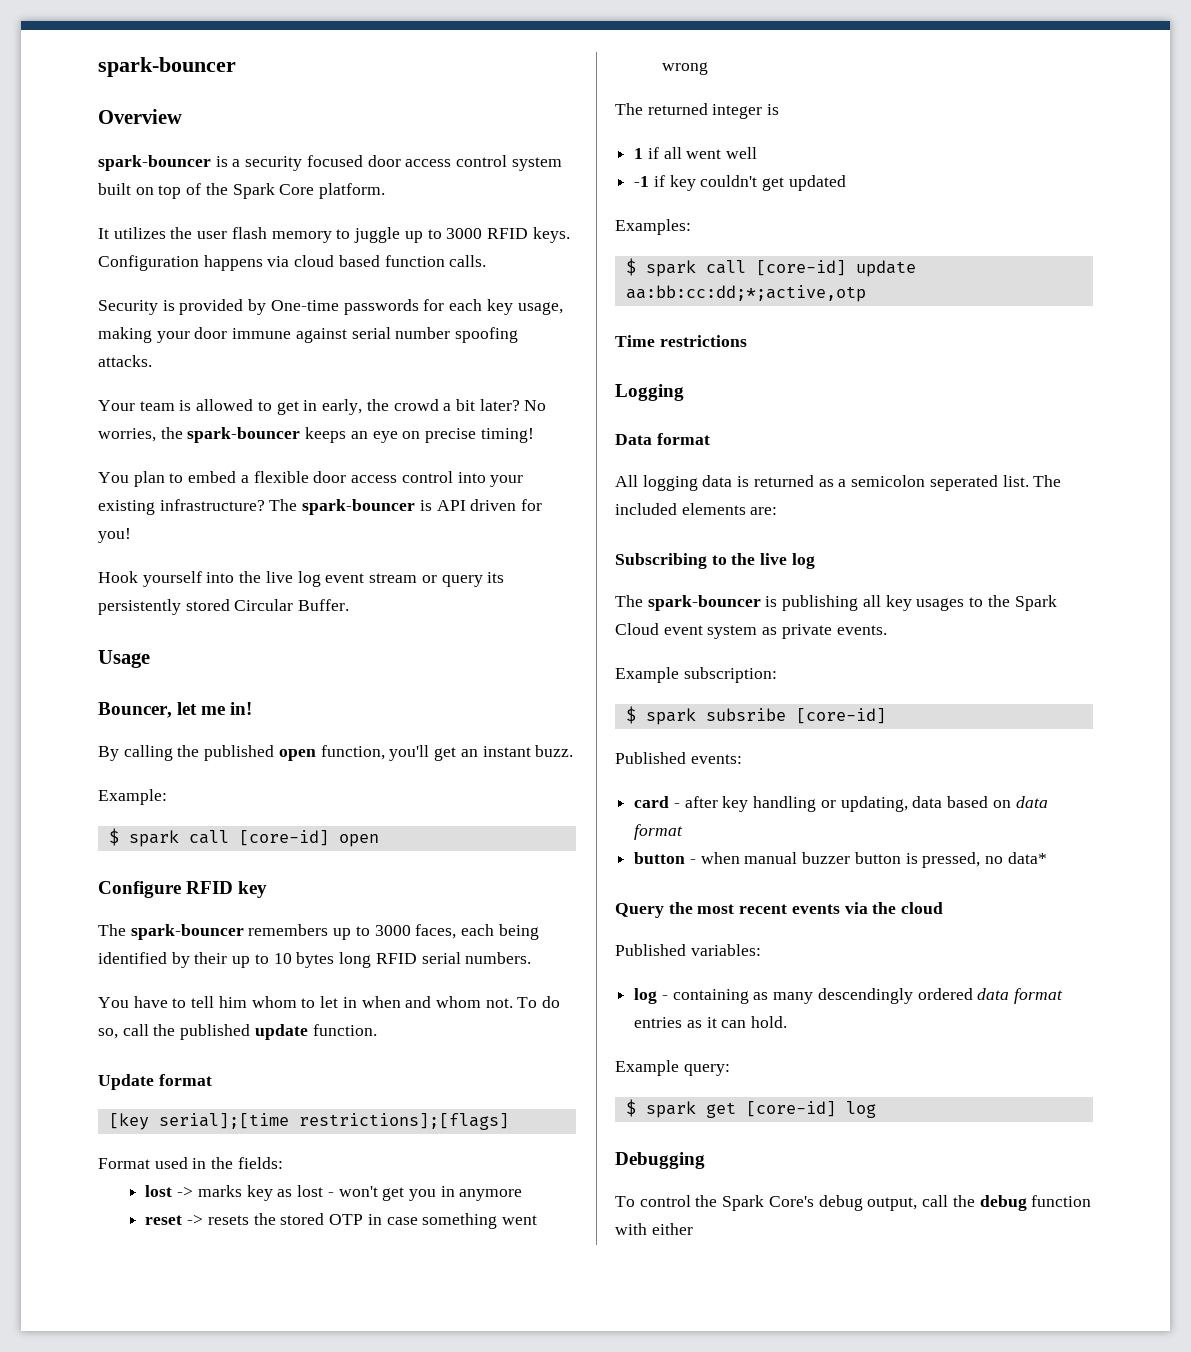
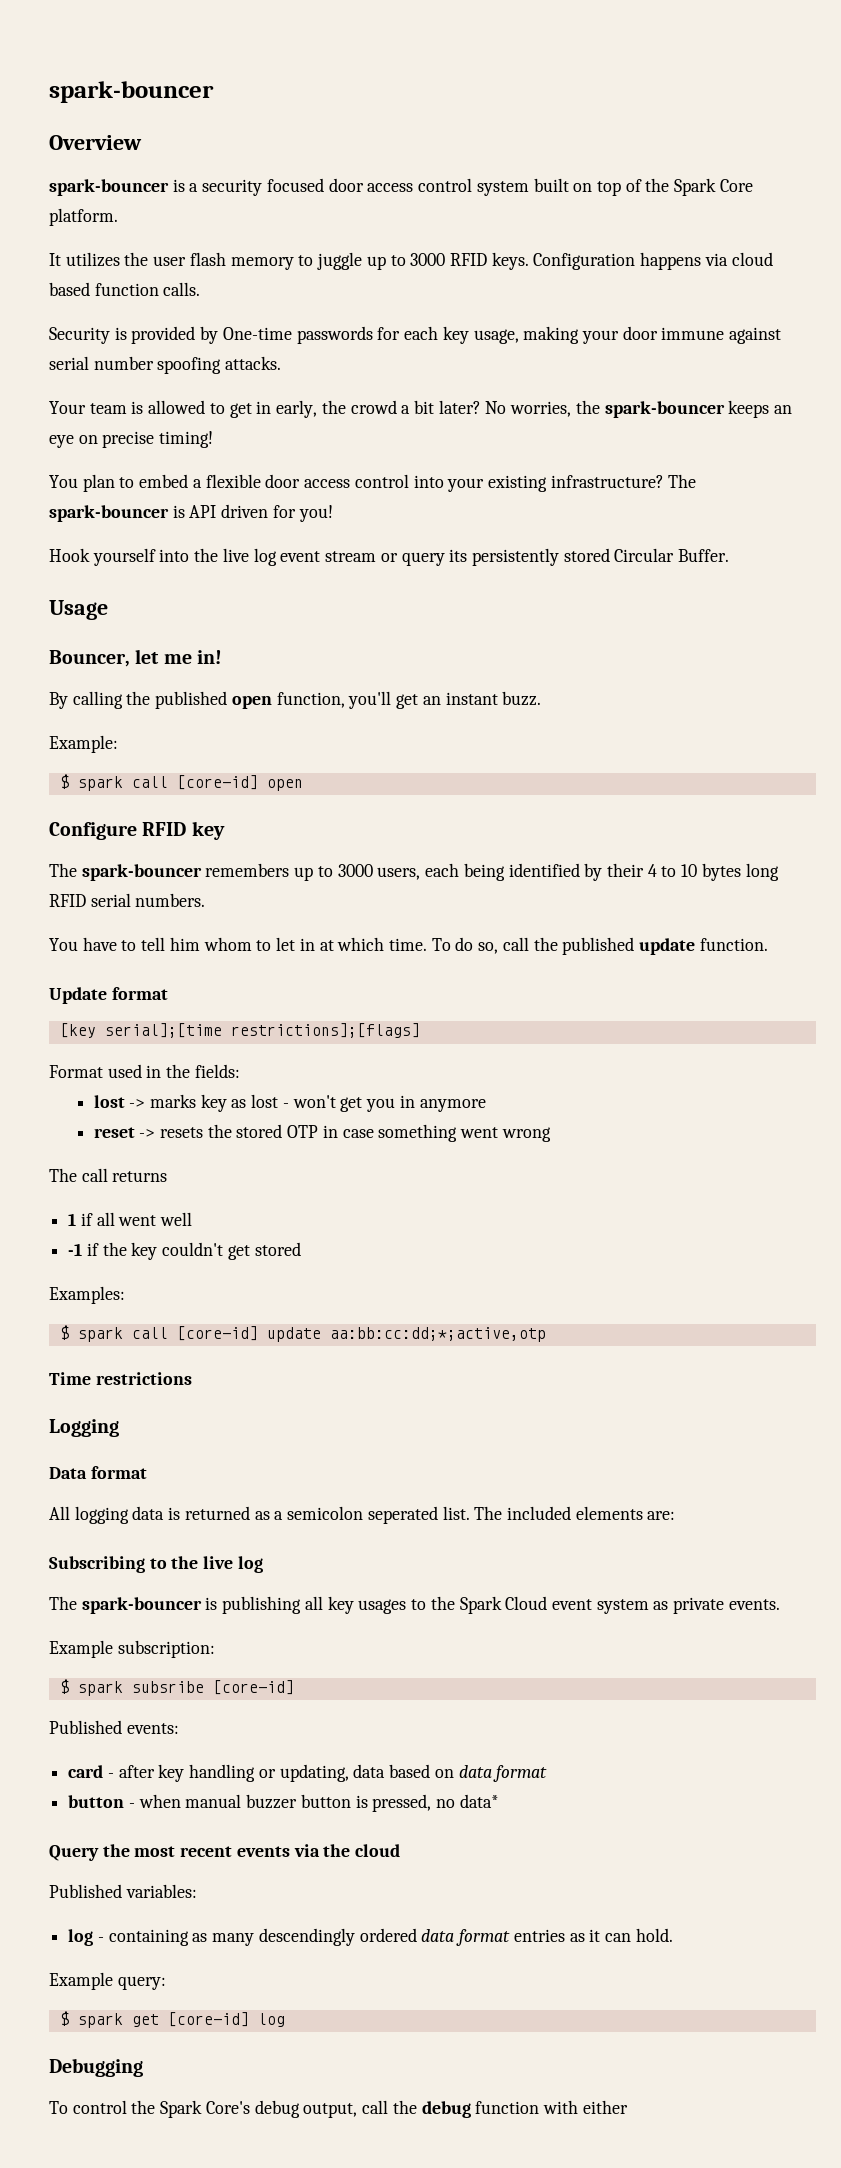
[415,924,457,939] faces, -> [377,867,421,880] users,
[232,956,251,968] up -> [647,864,657,877] 4
[361,996,513,1008] when and whom not. -> [319,937,427,951] at which time.
[647,103,780,119] returned integer is -> [81,1168,168,1182] call returns
(665, 181) none -> [102,1242,127,1256] the
[788,175,846,191] updated -> [254,1242,301,1256] stored

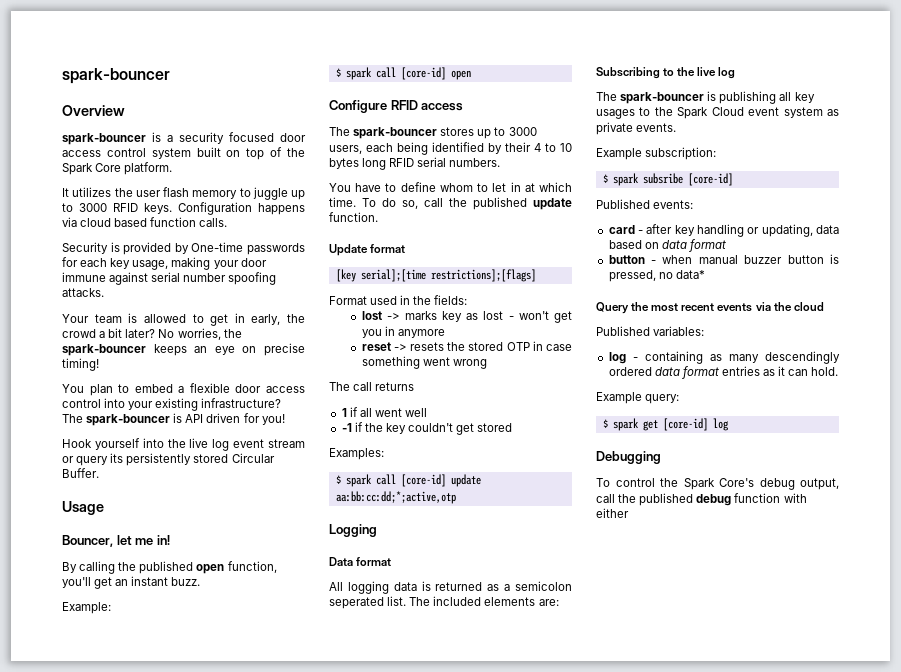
[191,821,225,840] [49,863,290,881] key // The spark-bouncer remembers -> [421,103,464,111] [329,127,475,139] access // The spark-bouncer stores
[141,937,200,951] tell him -> [400,182,436,192] define
[49,1372,192,1385] // Time restrictions -> (456, 497) none
(417, 2107) none -> [639,493,694,506] published

